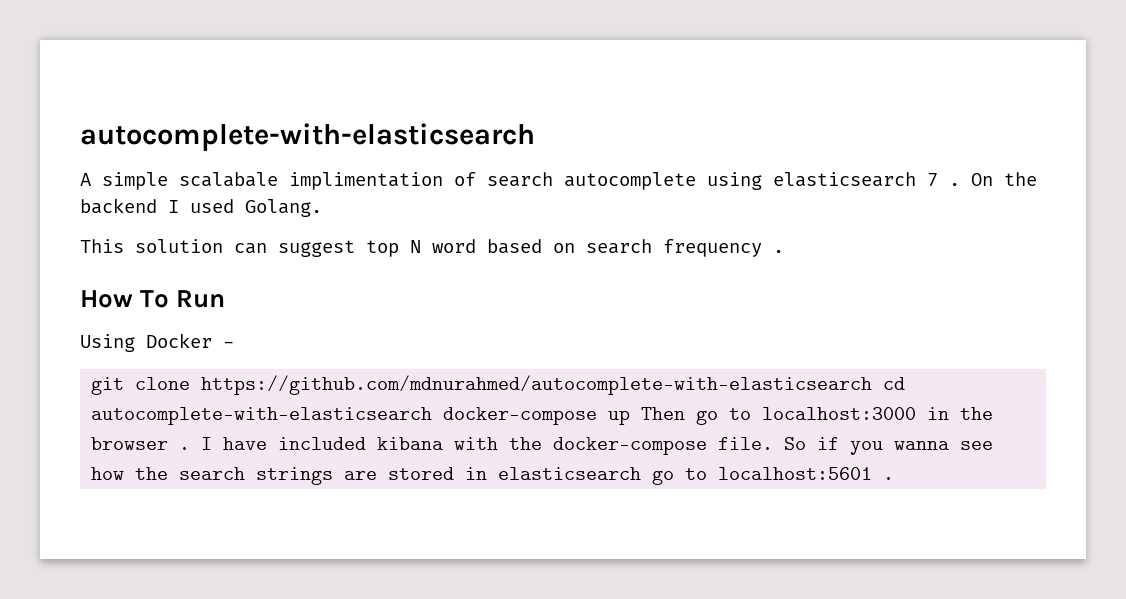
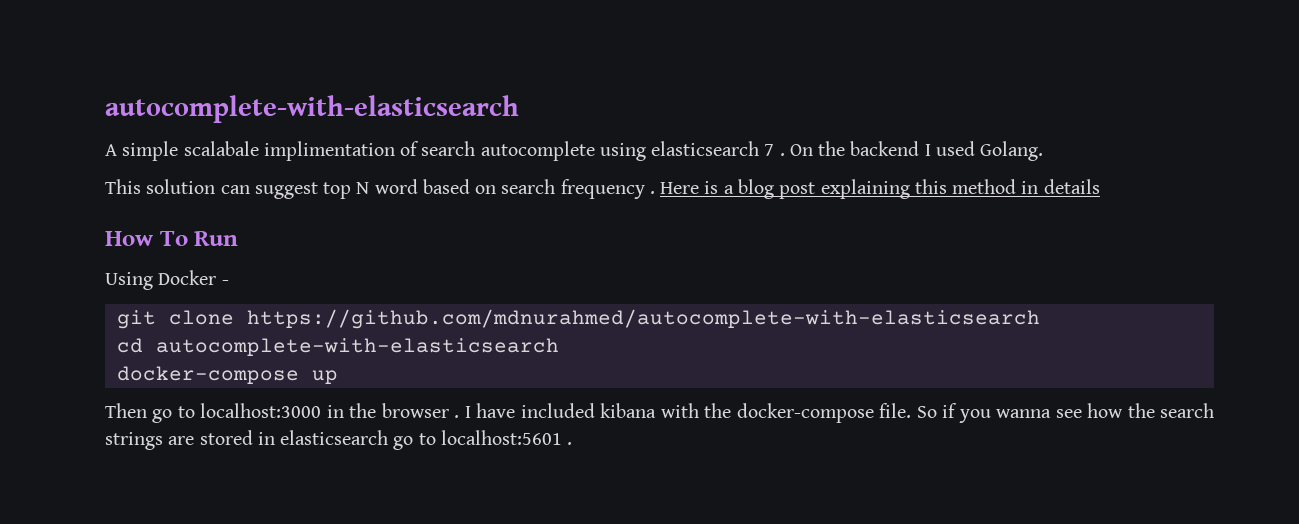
(784, 251) none -> [660,179,1100,199] Here is a blog post explaining this method in details
(873, 385) none -> (1040, 319) //
(433, 416) none -> (559, 347) //
(631, 417) none -> (338, 377) //

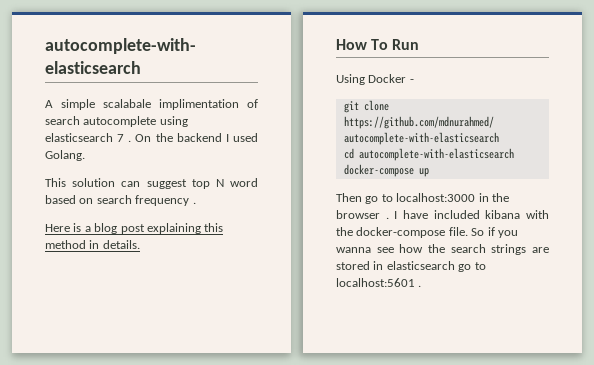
(655, 192) none -> (196, 203) //
[1043,179,1100,194] details -> [102,240,140,249] details.

